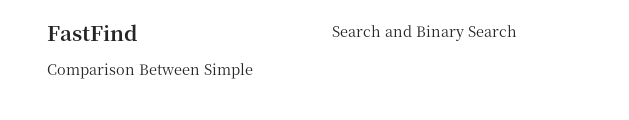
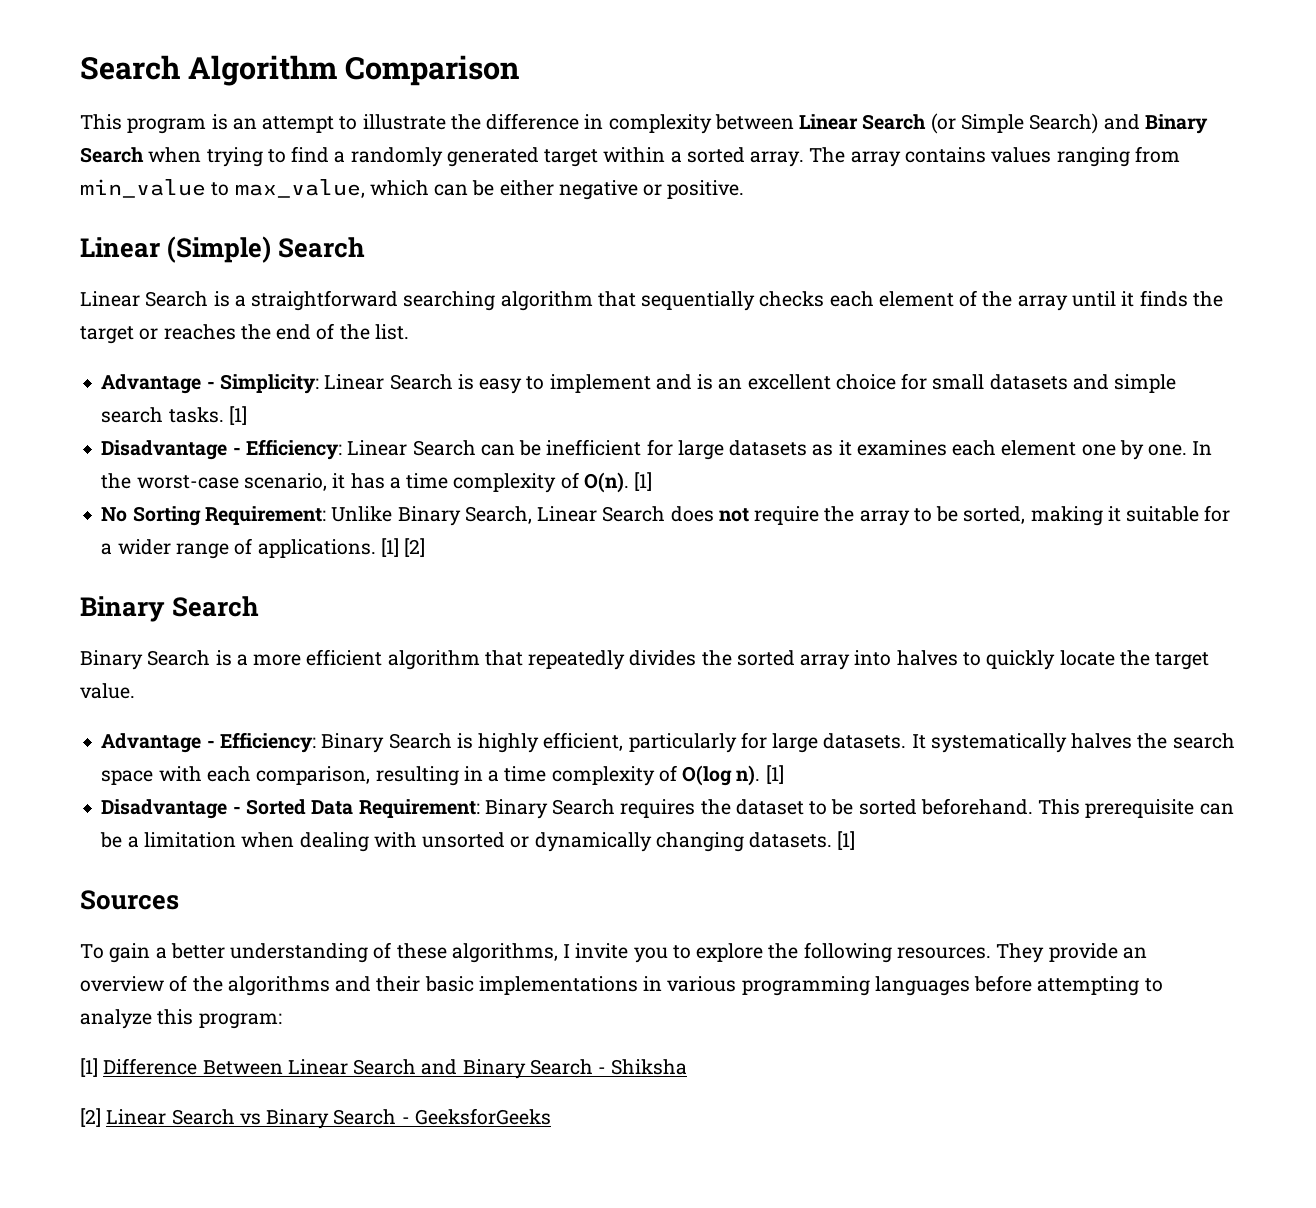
[47,24,137,41] [47,63,253,79] [332,25,517,41] FastFind // Comparison Between Simple Search and Binary Search -> [80,55,520,86] [80,113,1208,134] [80,146,1180,167] [80,179,745,200] [80,236,366,263] [80,290,1223,311] [80,323,409,344] [101,373,1177,394] [101,406,247,425] [101,439,1213,460] [101,472,653,493] [101,505,1231,526] [101,538,426,559] [80,596,260,622] [80,649,1210,670] [80,683,135,699] [101,732,1235,753] [101,765,784,786] [101,798,1234,819] [100,831,856,852] [80,890,179,910] [80,942,1147,963] [80,975,1163,996] [80,1009,282,1029] [80,1058,688,1079] [80,1108,551,1129] Search Algorithm Comparison // This program is an attempt to illustrate the difference in complexity between Linear Search (or Simple Search) and Binary Search when trying to find a randomly generated target within a sorted array. The array contains values ranging from min_value to max_value, which can be either negative or positive. // Linear (Simple) Search // Linear Search is a straightforward searching algorithm that sequentially checks each element of the array until it finds the target or reaches the end of the list. // Advantage - Simplicity: Linear Search is easy to implement and is an excellent choice for small datasets and simple search tasks. [1] // Disadvantage - Efficiency: Linear Search can be inefficient for large datasets as it examines each element one by one. In the worst-case scenario, it has a time complexity of O(n). [1] // No Sorting Requirement: Unlike Binary Search, Linear Search does not require the array to be sorted, making it suitable for a wider range of applications. [1] [2] // Binary Search // Binary Search is a more efficient algorithm that repeatedly divides the sorted array into halves to quickly locate the target value. // Advantage - Efficiency: Binary Search is highly efficient, particularly for large datasets. It systematically halves the search space with each comparison, resulting in a time complexity of O(log n). [1] // Disadvantage - Sorted Data Requirement: Binary Search requires the dataset to be sorted beforehand. This prerequisite can be a limitation when dealing with unsorted or dynamically changing datasets. [1] // Sources // To gain a better understanding of these algorithms, I invite you to explore the following resources. They provide an overview of the algorithms and their basic implementations in various programming languages before attempting to analyze this program: // [1] Difference Between Linear Search and Binary Search - Shiksha // [2] Linear Search vs Binary Search - GeeksforGeeks

